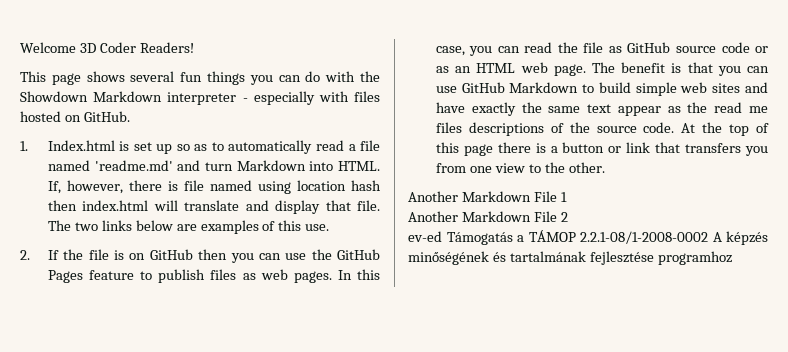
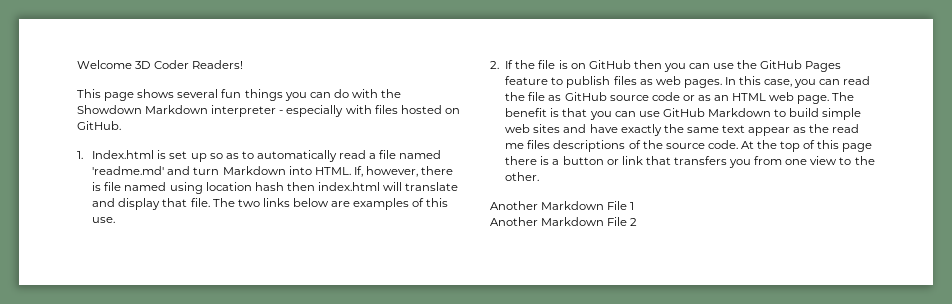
[408,230,768,245] [408,251,732,265] // ev-ed Támogatás a TÁMOP 2.2.1-08/1-2008-0002 A képzés minőségének és tartalmának fejlesztése programhoz -> (638, 222) none

